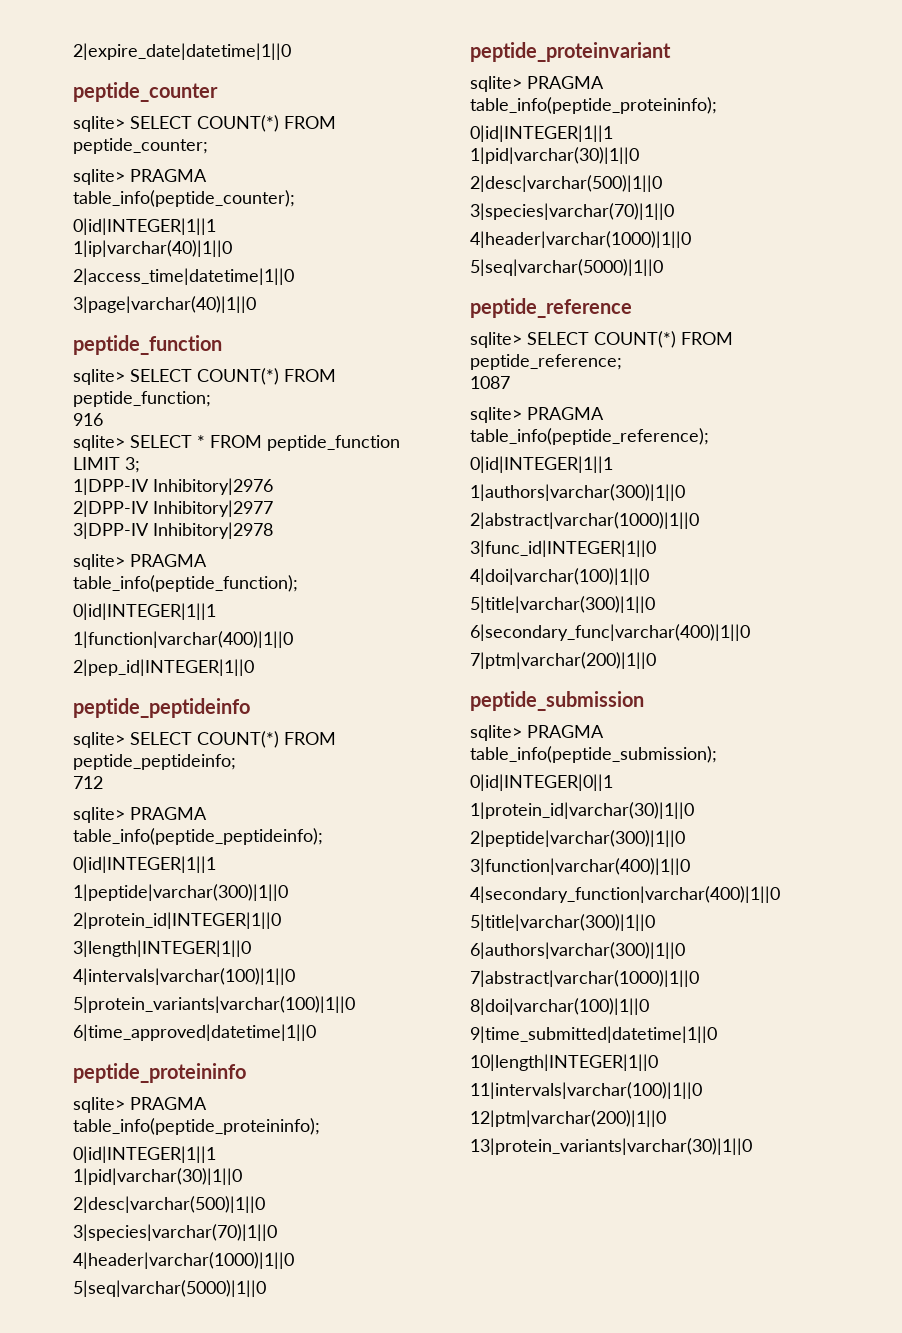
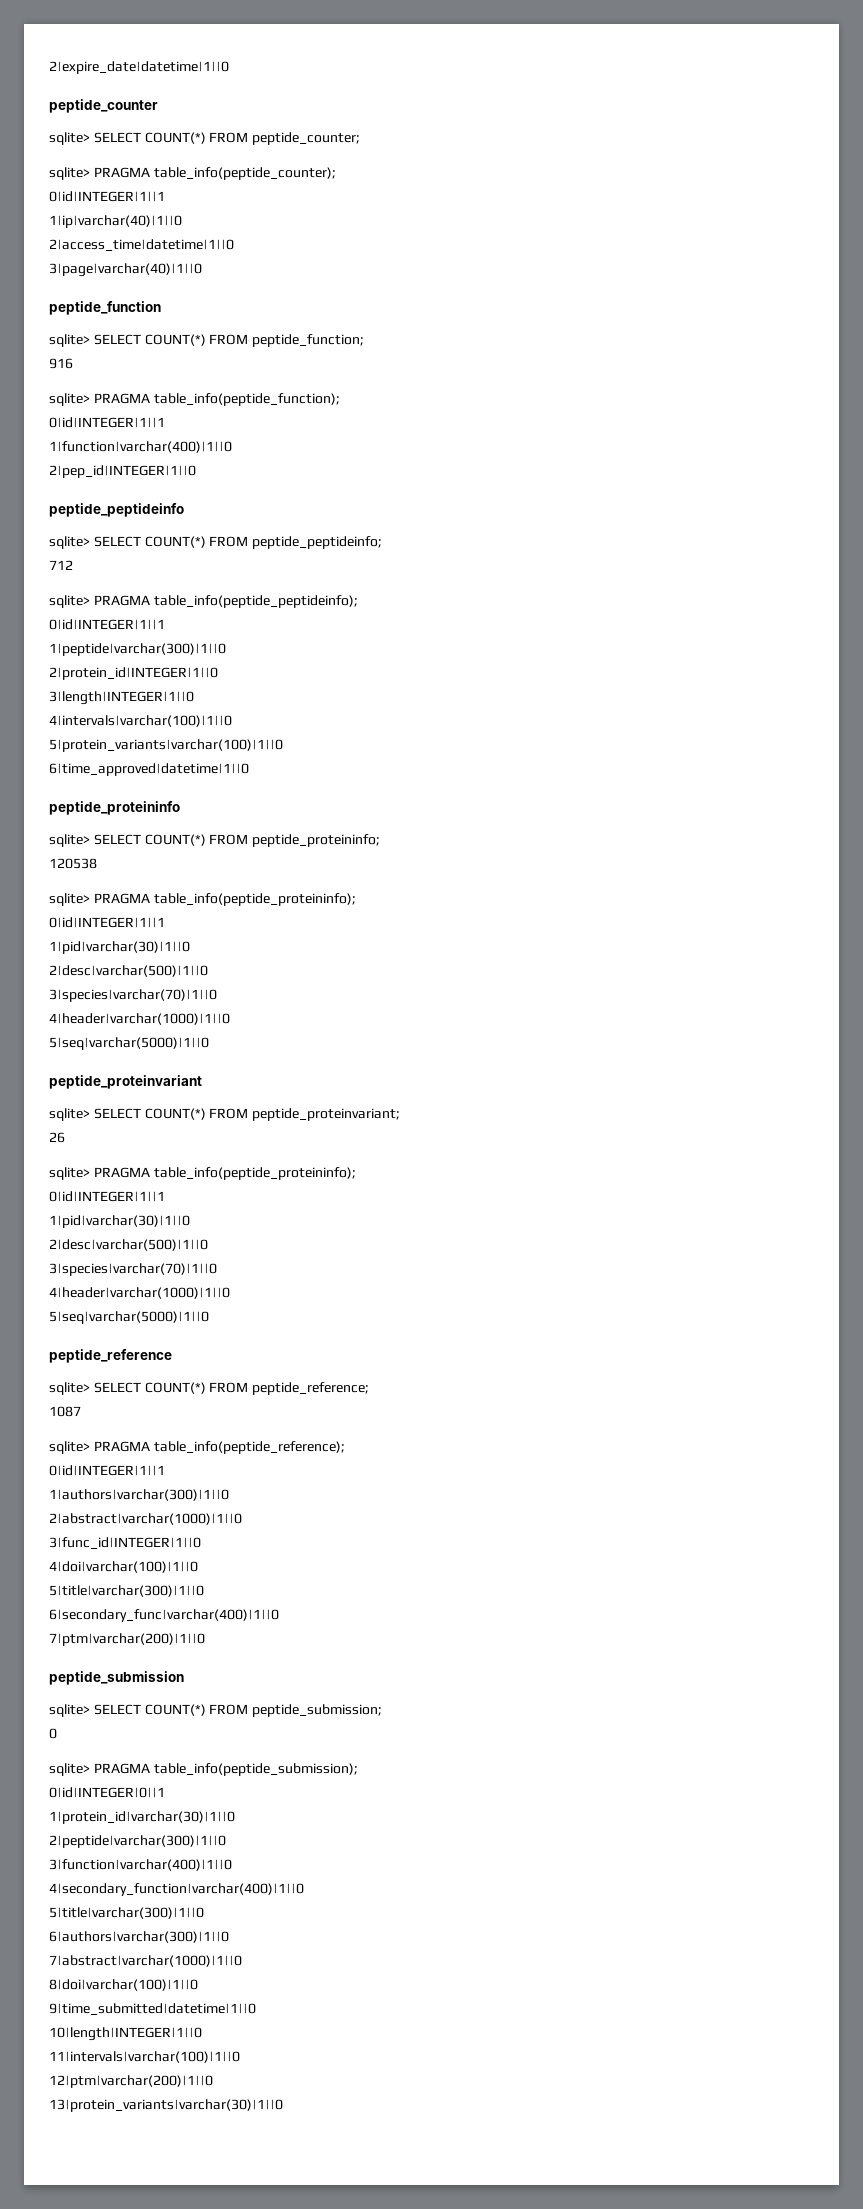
[73,435,400,451] [73,457,140,473] [73,478,273,495] [73,500,273,517] [73,522,273,539] // sqlite> SELECT * FROM peptide_function LIMIT 3; // 1|DPP-IV Inhibitory|2976 // 2|DPP-IV Inhibitory|2977 // 3|DPP-IV Inhibitory|2978 -> (73, 363) none
(246, 1073) none -> [49,834,381,847] [49,858,97,869] // sqlite> SELECT COUNT(*) FROM peptide_proteininfo; // 120538
(671, 52) none -> [49,1108,401,1121] [49,1132,65,1143] // sqlite> SELECT COUNT(*) FROM peptide_proteinvariant; // 26
(644, 701) none -> [49,1704,383,1717] [49,1728,57,1739] // sqlite> SELECT COUNT(*) FROM peptide_submission; // 0

